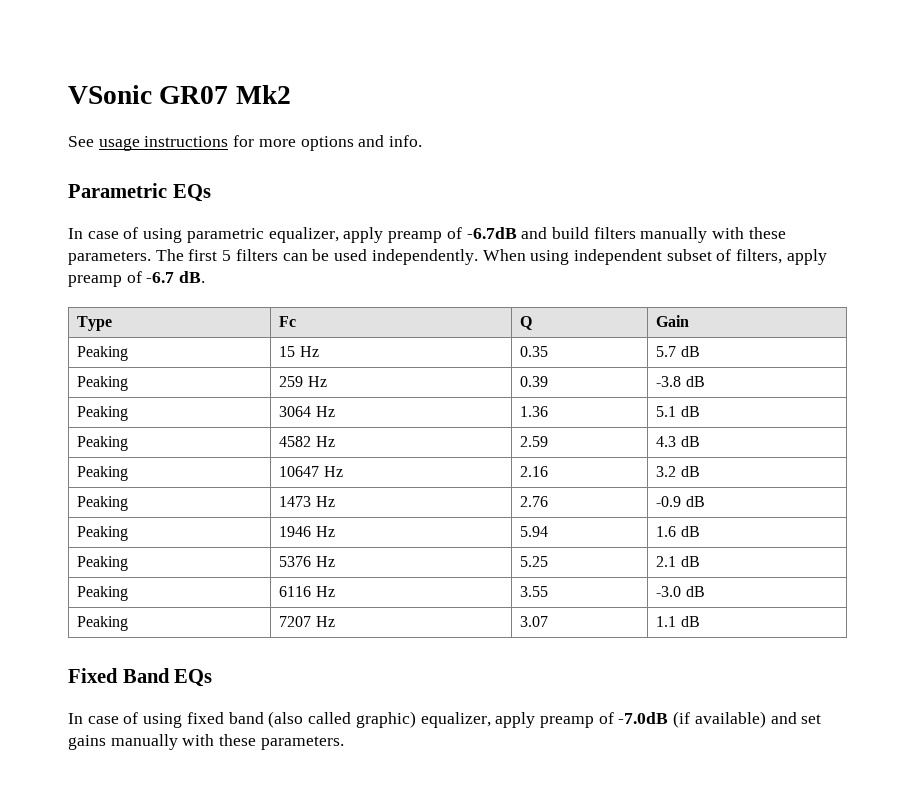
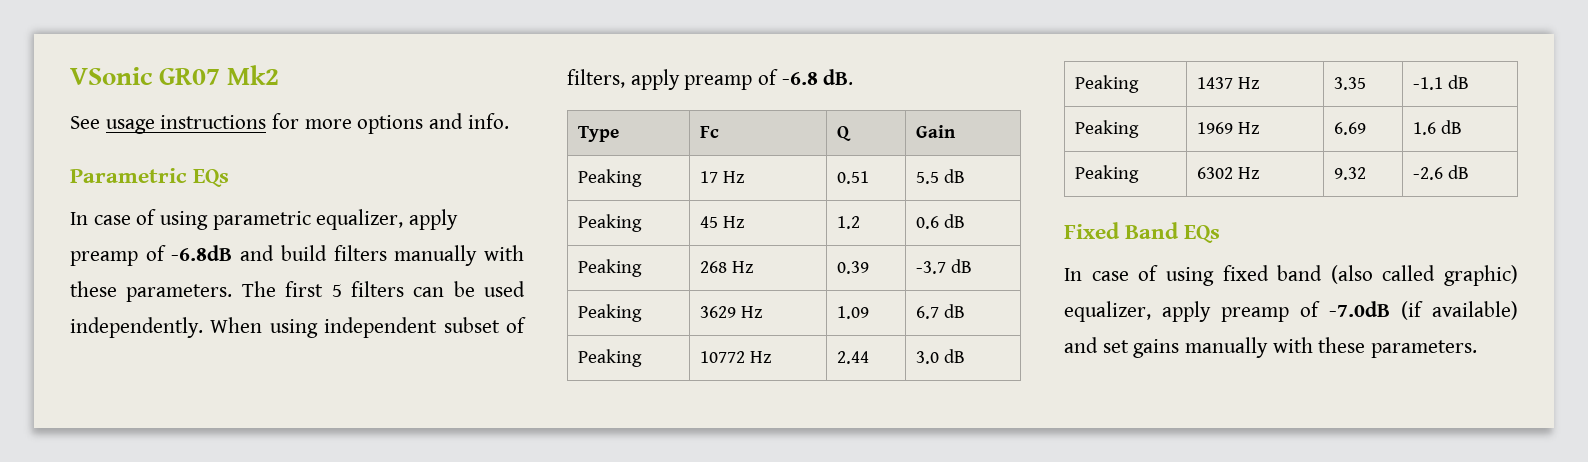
[466,227,517,239] -6.7dB -> [171,245,233,261] -6.8dB
[146,272,175,283] -6.7 -> [781,72,818,85] -6.8
[279,346,319,357] [520,346,549,357] [656,346,700,357] [77,376,129,391] [279,376,304,387] 15 Hz | 0.35 | 5.7 dB // Peaking | 259 -> [699,171,746,183] [836,171,869,184] [915,169,966,184] [577,214,642,232] [699,216,746,228] [836,216,860,229] [915,214,966,229] [577,259,642,277] [699,261,727,273] 17 Hz | 0.51 | 5.5 dB // Peaking | 45 Hz | 1.2 | 0.6 dB // Peaking | 268
[656,376,705,387] [77,406,129,421] [279,406,335,417] [520,406,549,417] [656,406,700,417] [77,436,129,451] [279,436,335,447] [520,436,549,447] [656,436,700,447] [77,466,129,481] [279,466,343,477] [520,466,549,477] [656,466,700,477] [77,496,129,511] [279,496,335,507] [520,496,549,507] [656,496,705,507] [77,526,129,541] [279,526,335,537] [520,526,549,537] -3.8 dB // Peaking | 3064 Hz | 1.36 | 5.1 dB // Peaking | 4582 Hz | 2.59 | 4.3 dB // Peaking | 10647 Hz | 2.16 | 3.2 dB // Peaking | 1473 Hz | 2.76 | -0.9 dB // Peaking | 1946 Hz | 5.94 -> [915,259,973,274] [577,304,642,322] [699,306,764,318] [836,306,869,319] [915,304,966,319] [577,349,642,367] [699,351,773,363] [836,351,869,364] [915,349,966,364] [1074,75,1139,93] [1196,77,1261,89] [1333,77,1366,90] [1412,75,1470,90] [1074,120,1139,138] [1196,122,1261,134] [1333,122,1366,135] -3.7 dB // Peaking | 3629 Hz | 1.09 | 6.7 dB // Peaking | 10772 Hz | 2.44 | 3.0 dB // Peaking | 1437 Hz | 3.35 | -1.1 dB // Peaking | 1969 Hz | 6.69
[279,556,335,567] [520,556,549,567] [656,556,700,567] [77,586,129,601] [279,586,335,597] [520,586,549,597] [656,586,705,597] [77,616,129,631] [279,616,335,627] [520,616,549,627] [656,616,677,627] 5376 Hz | 5.25 | 2.1 dB // Peaking | 6116 Hz | 3.55 | -3.0 dB // Peaking | 7207 Hz | 3.07 | 1.1 -> [1196,167,1261,179] [1333,167,1366,180] [1412,167,1443,180] 6302 Hz | 9.32 | -2.6

